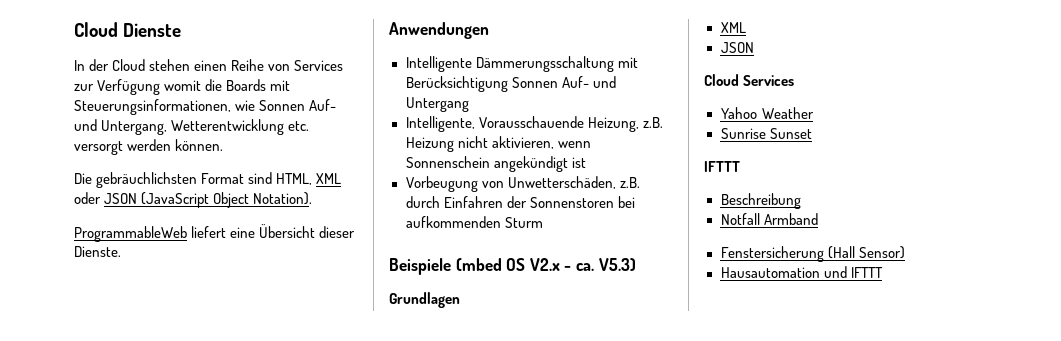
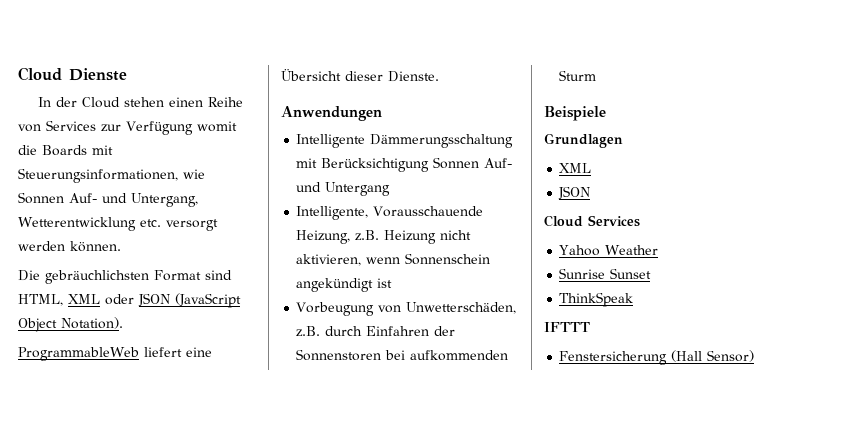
[455,258,636,271] (mbed OS V2.x - ca. V5.3) -> (606, 113) none
[704,161,740,172] [720,193,801,209] [720,213,818,225] // IFTTT // Beschreibung // Notfall Armband -> [559,292,634,307] [544,322,590,332] // ThinkSpeak // IFTTT
[720,266,883,278] // Hausautomation und IFTTT -> (755, 356) none

